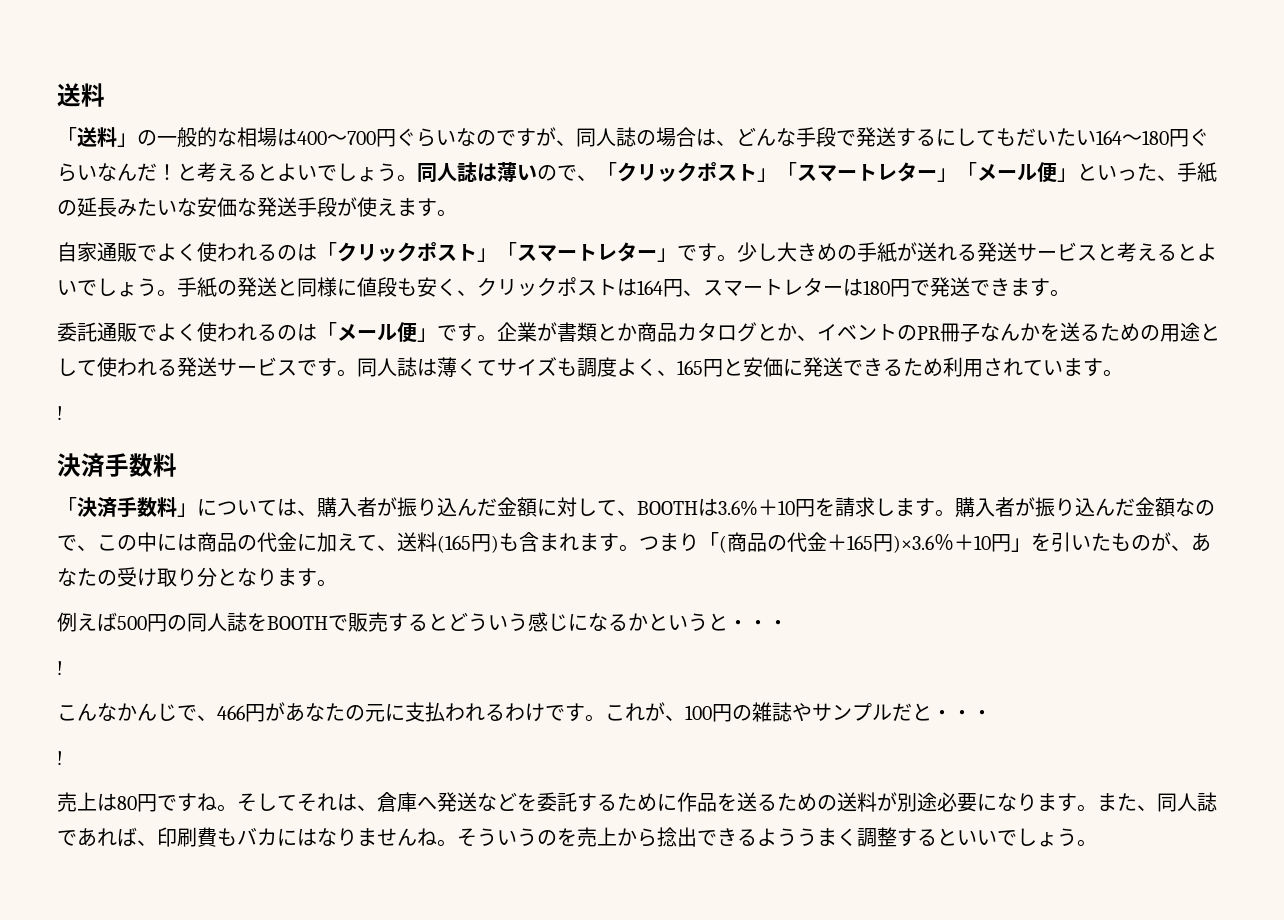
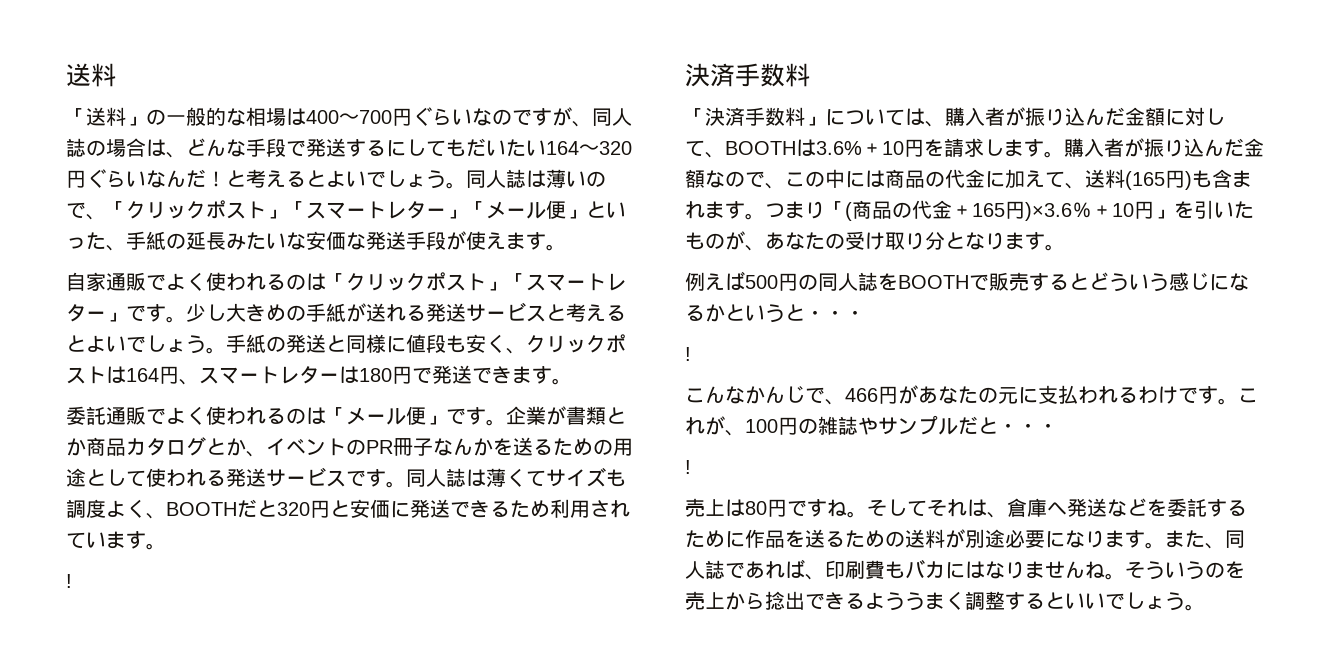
[1142,130,1169,145] 180 -> [599,141,632,155] 320
[677,360,703,375] 165 -> [166,499,310,518] BOOTHだと320

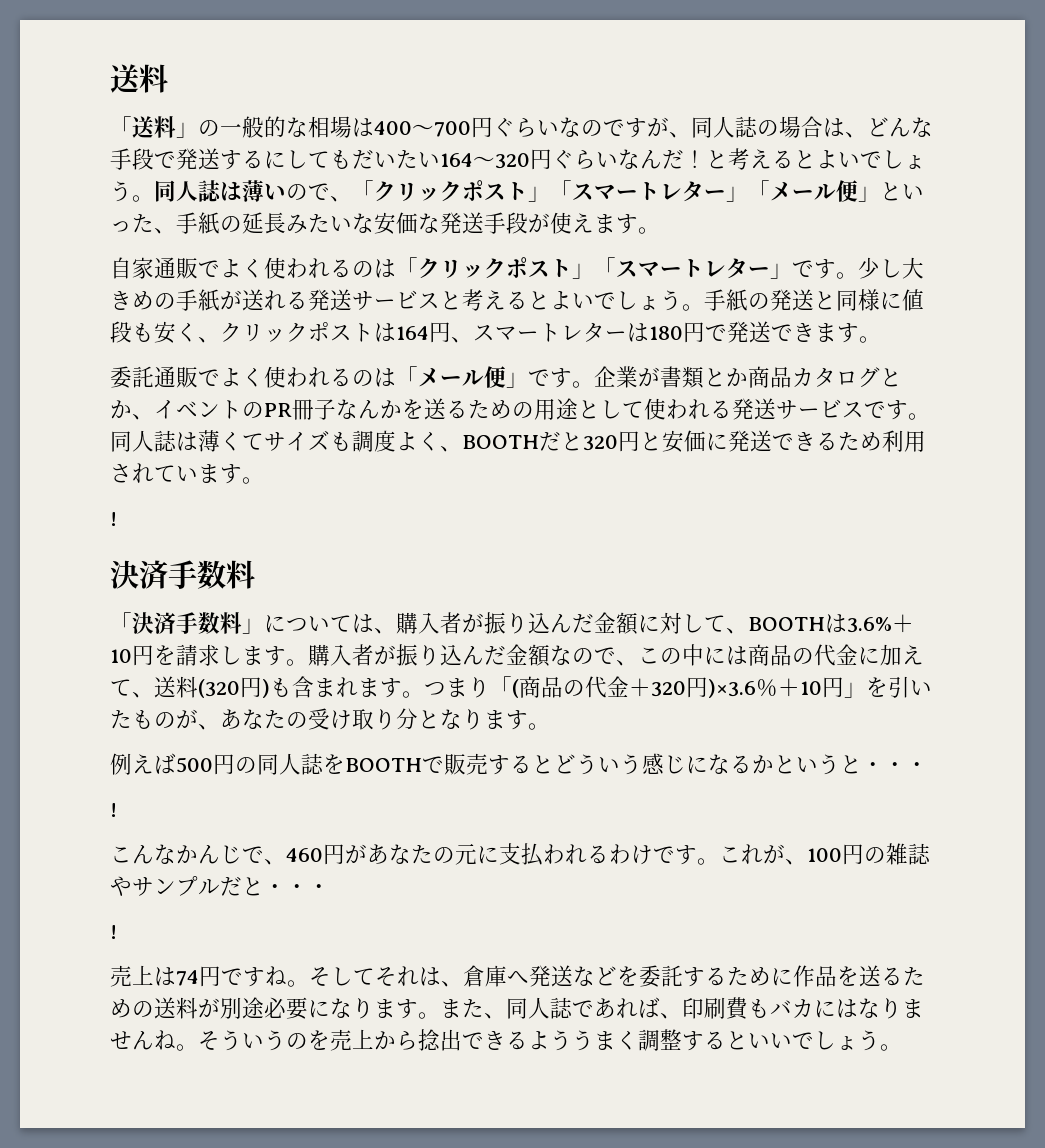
[1125,171,1165,190] (165 -> [198,679,240,698] (320
[972,203,1005,217] 165 -> [651,681,686,697] 320
[845,388,878,402] 466 -> [286,848,323,862] 460
[745,501,767,515] 80 -> [176,970,199,986] 74

